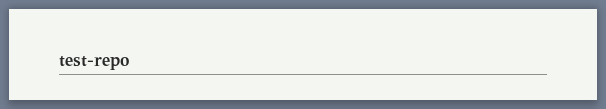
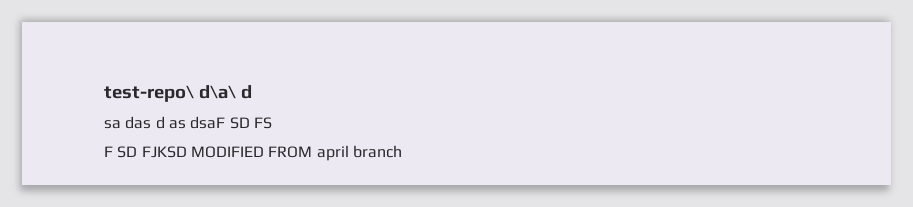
[59,56,129,70] test-repo -> [104,85,252,102] [104,116,272,129] [104,145,402,161] test-repo\ d\a\ d // sa das d as dsaF SD FS // F SD FJKSD MODIFIED FROM april branch

